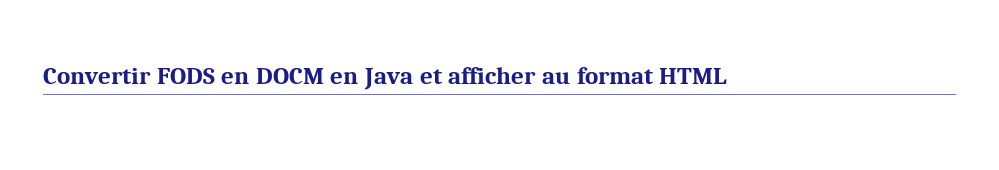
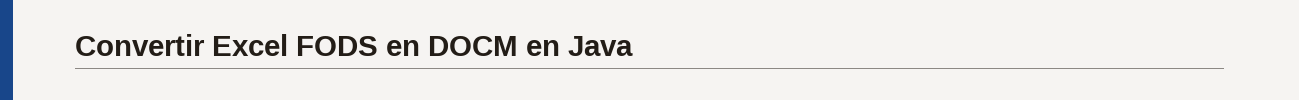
(151, 76) none -> [212,34,288,56] Excel
[419,67,728,84] et afficher au format HTML -> (633, 46) none

